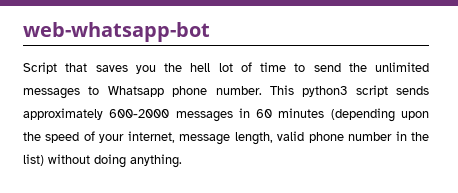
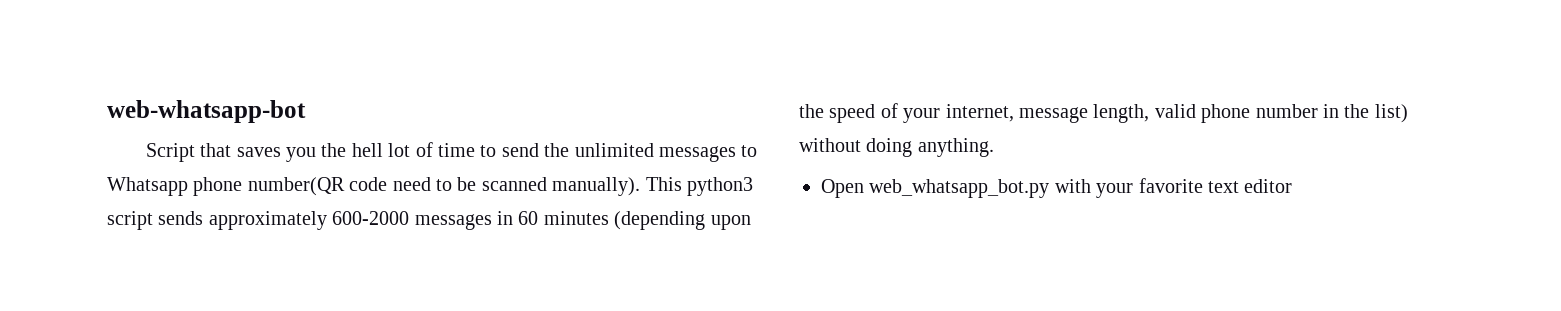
[215,86,262,95] number. -> [247,177,641,196] number(QR code need to be scanned manually).
(182, 161) none -> [821,178,1293,198] // Open web_whatsapp_bot.py with your favorite text editor

